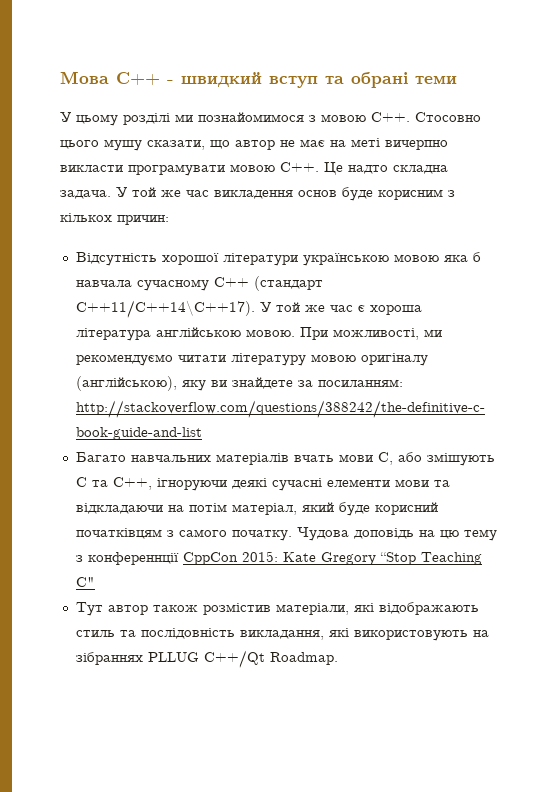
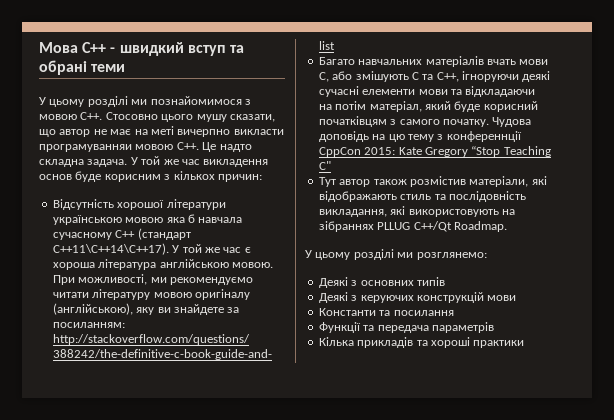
[128,164,225,176] програмувати -> [39,144,132,152] програмуванняи
[75,300,255,318] С++11/С++14\C++17). -> [52,243,169,255] С++11\С++14\C++17).
(338, 658) none -> [305,249,487,260] [318,277,445,288] [318,292,517,303] [318,308,454,316] [318,322,494,333] [318,337,525,348] // У цьому розділі ми розглянемо: // Деякі з основних типів // Деякі з керуючих конструкцій мови // Константи та посилання // Функції та передача параметрів // Кілька прикладів та хороші практики

